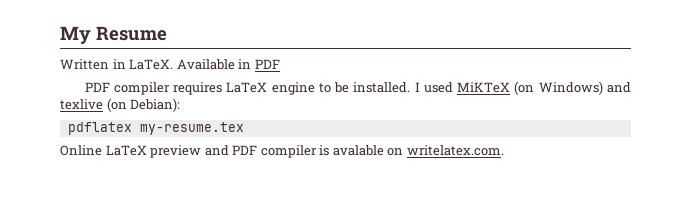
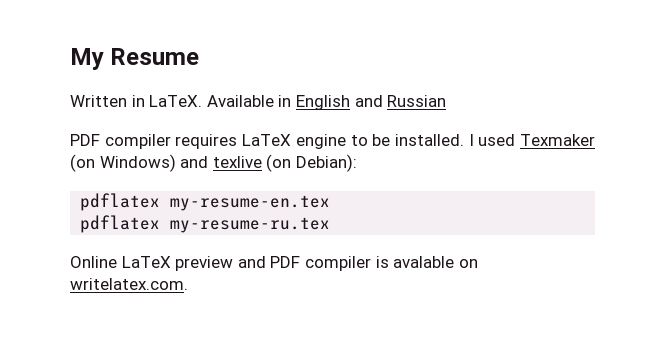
[254,59,280,69] PDF -> [295,95,447,110] English and Russian
[457,82,511,93] MiKTeX -> [519,134,595,146] Texmaker
[139,122,244,135] my-resume.tex -> [170,195,331,211] [80,215,331,233] my-resume-en.tex // pdflatex my-resume-ru.tex

